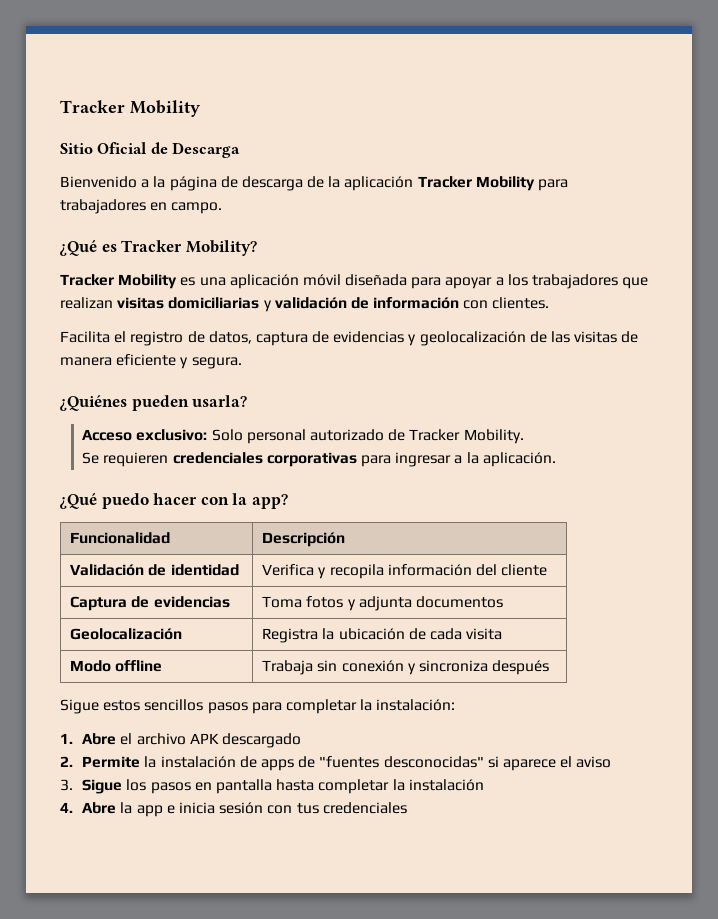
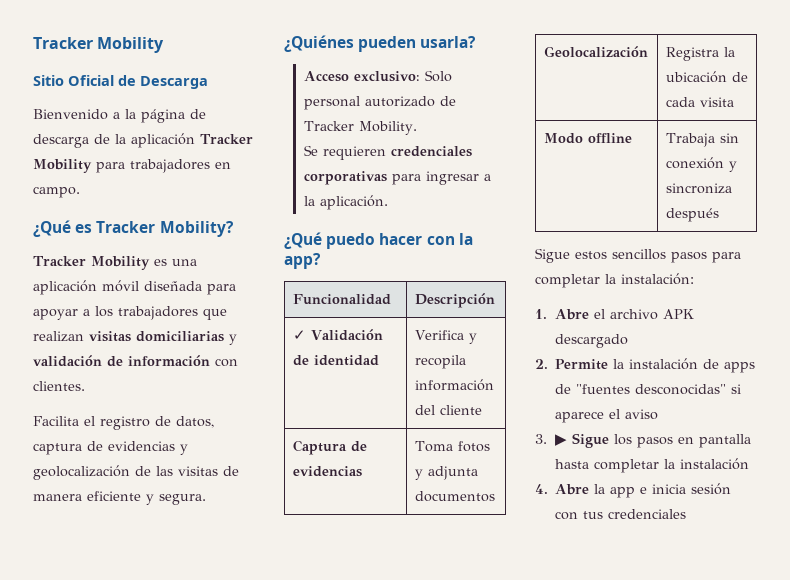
(346, 539) none -> [292,330,306,340] ✓
(73, 785) none -> [554,434,567,446] ▶

